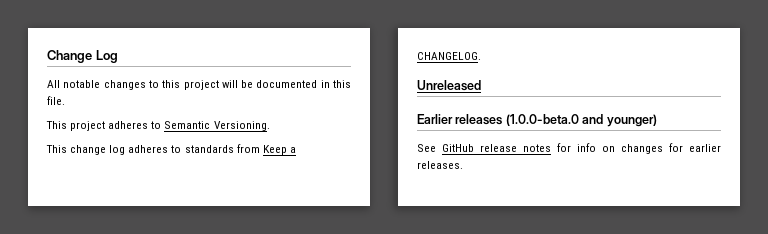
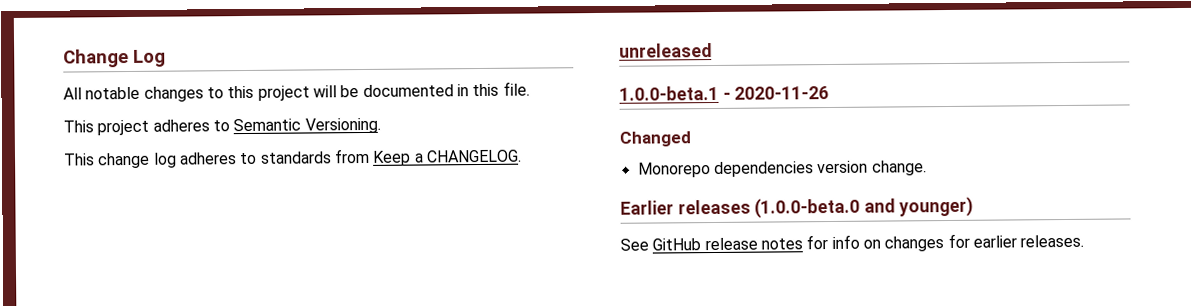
[417,80,481,91] Unreleased -> [619,43,712,58] [619,85,830,101] [619,131,691,147] [637,160,927,178] unreleased // 1.0.0-beta.1 - 2020-11-26 // Changed // Monorepo dependencies version change.

